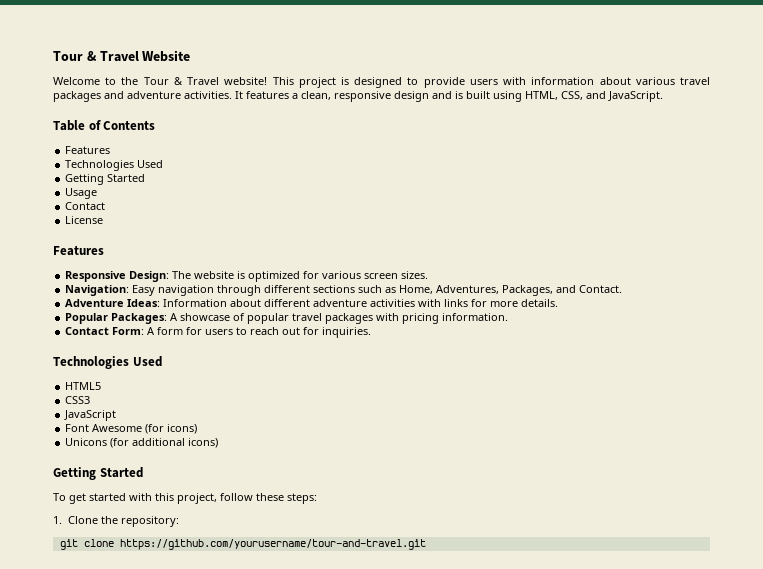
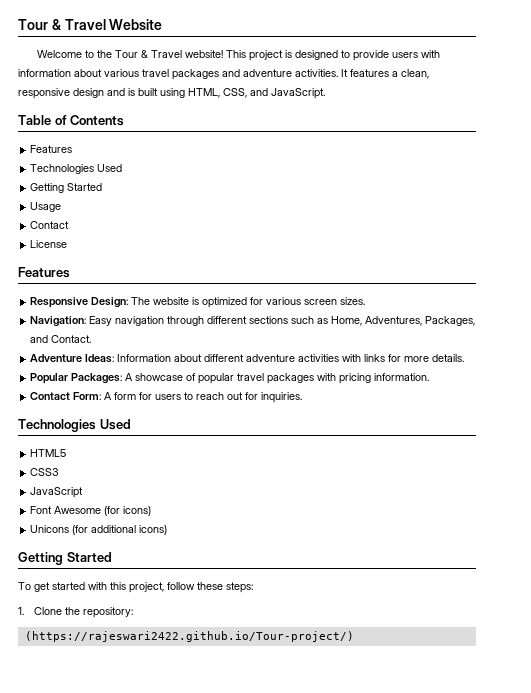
[59,539,426,550] git clone https://github.com/yourusername/tour-and-travel.git -> [24,631,354,642] (https://rajeswari2422.github.io/Tour-project/)

